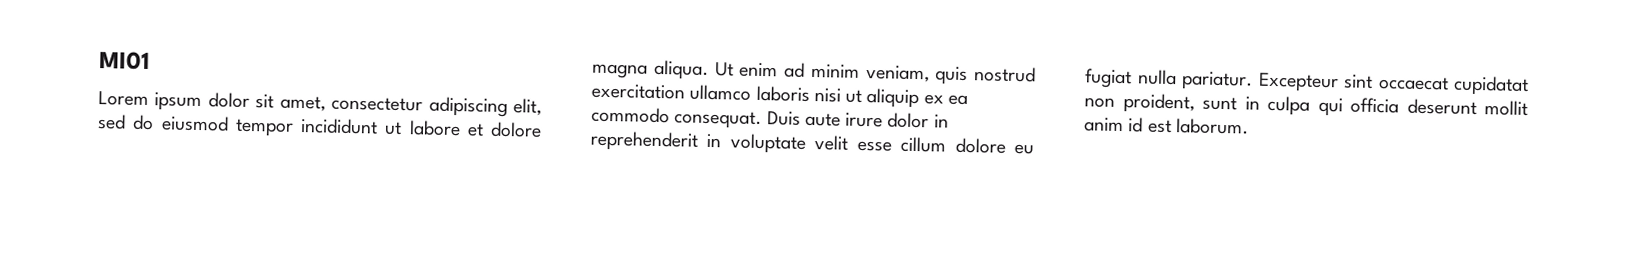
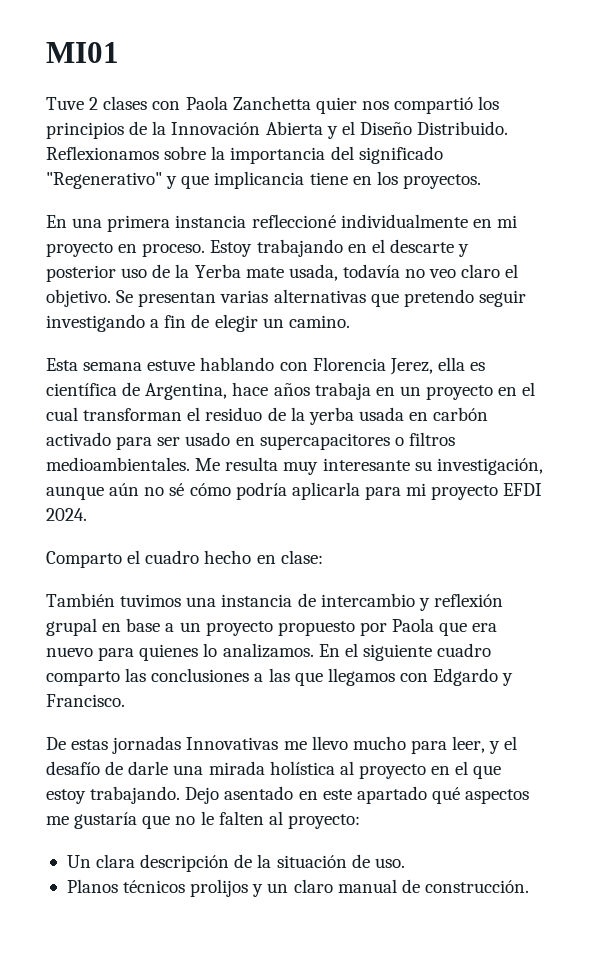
[98,91,542,118] [97,114,542,138] [592,59,1036,86] [591,83,968,109] [591,106,949,130] [590,130,1034,155] [1084,68,1529,96] [1084,93,1528,117] [1084,117,1249,135] Lorem ipsum dolor sit amet, consectetur adipiscing elit, sed do eiusmod tempor incididunt ut labore et dolore magna aliqua. Ut enim ad minim veniam, quis nostrud exercitation ullamco laboris nisi ut aliquip ex ea commodo consequat. Duis aute irure dolor in reprehenderit in voluptate velit esse cillum dolore eu fugiat nulla pariatur. Excepteur sint occaecat cupidatat non proident, sunt in culpa qui officia deserunt mollit anim id est laborum. -> [46,96,500,114] [46,121,509,139] [46,146,443,164] [46,171,481,189] [46,214,517,232] [46,239,470,257] [46,264,519,282] [46,289,526,307] [46,314,350,332] [46,357,486,375] [46,382,536,400] [46,407,489,425] [46,432,455,450] [46,457,543,475] [46,482,543,500] [46,508,87,521] [46,550,323,568] [46,593,503,611] [46,618,498,636] [46,643,492,661] [46,668,514,686] [46,694,125,707] [46,736,518,754] [46,761,502,779] [46,786,530,804] [46,811,360,829] [66,854,405,872] [66,879,529,897] Tuve 2 clases con Paola Zanchetta quier nos compartió los principios de la Innovación Abierta y el Diseño Distribuido. Reflexionamos sobre la importancia del significado "Regenerativo" y que implicancia tiene en los proyectos. // En una primera instancia refleccioné individualmente en mi proyecto en proceso. Estoy trabajando en el descarte y posterior uso de la Yerba mate usada, todavía no veo claro el objetivo. Se presentan varias alternativas que pretendo seguir investigando a fin de elegir un camino. // Esta semana estuve hablando con Florencia Jerez, ella es científica de Argentina, hace años trabaja en un proyecto en el cual transforman el residuo de la yerba usada en carbón activado para ser usado en supercapacitores o filtros medioambientales. Me resulta muy interesante su investigación, aunque aún no sé cómo podría aplicarla para mi proyecto EFDI 2024. // Comparto el cuadro hecho en clase: // También tuvimos una instancia de intercambio y reflexión grupal en base a un proyecto propuesto por Paola que era nuevo para quienes lo analizamos. En el siguiente cuadro comparto las conclusiones a las que llegamos con Edgardo y Francisco. // De estas jornadas Innovativas me llevo mucho para leer, y el desafío de darle una mirada holística al proyecto en el que estoy trabajando. Dejo asentado en este apartado qué aspectos me gustaría que no le falten al proyecto: // Un clara descripción de la situación de uso. // Planos técnicos prolijos y un claro manual de construcción.

